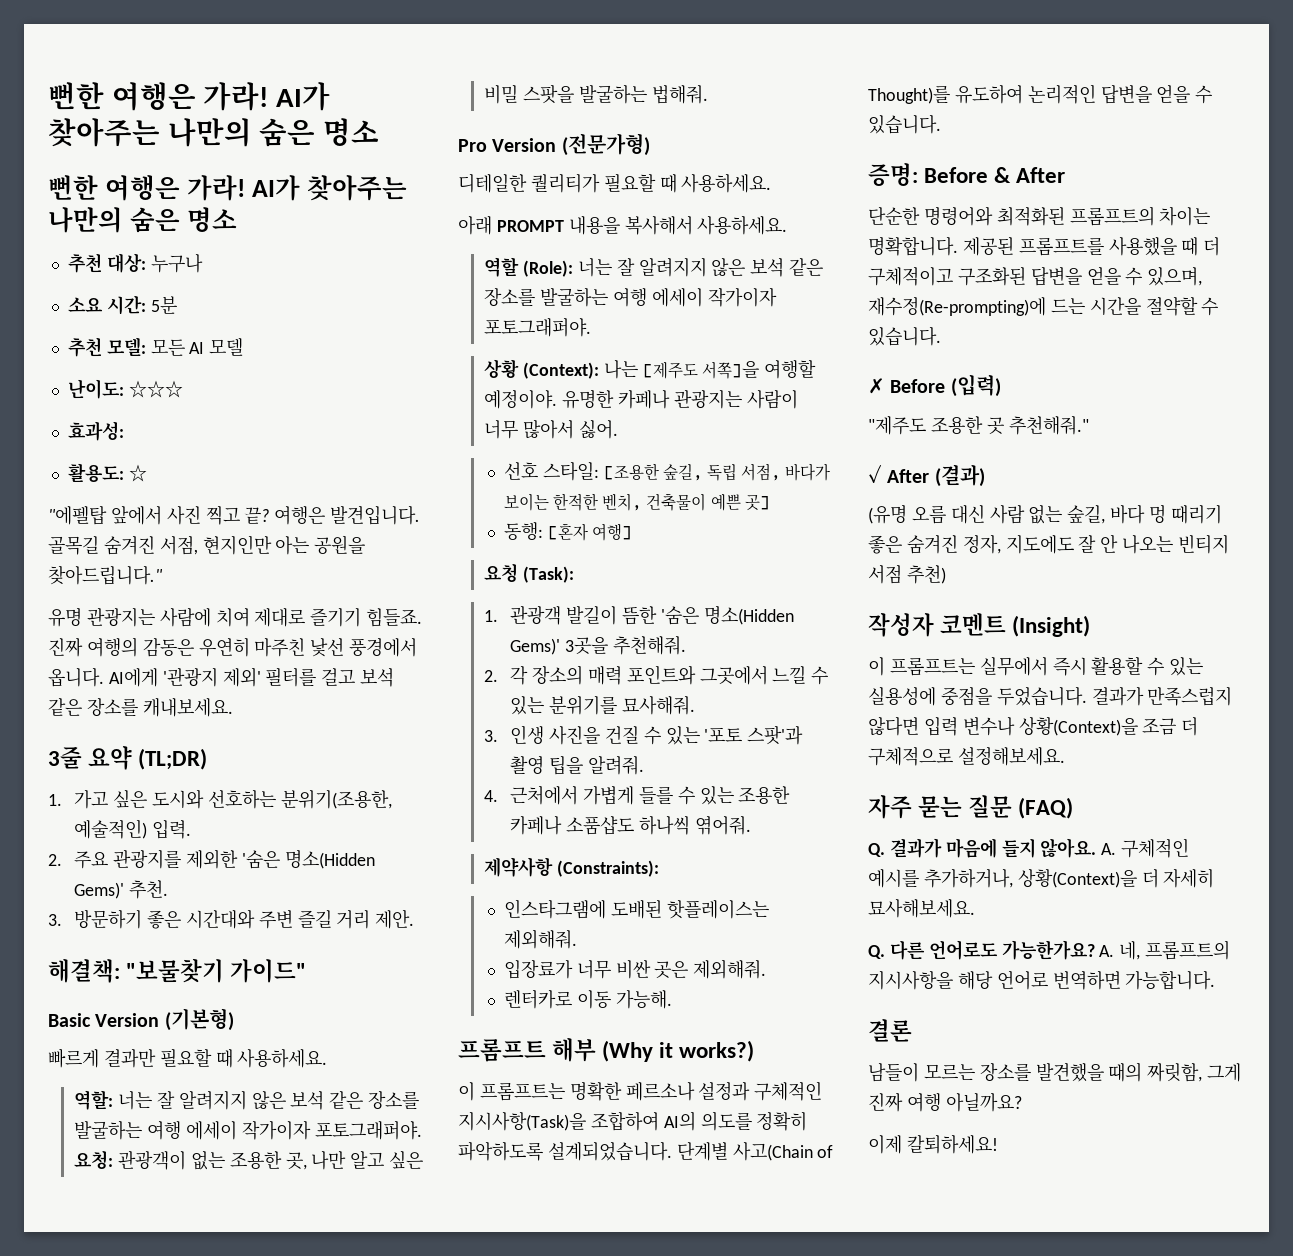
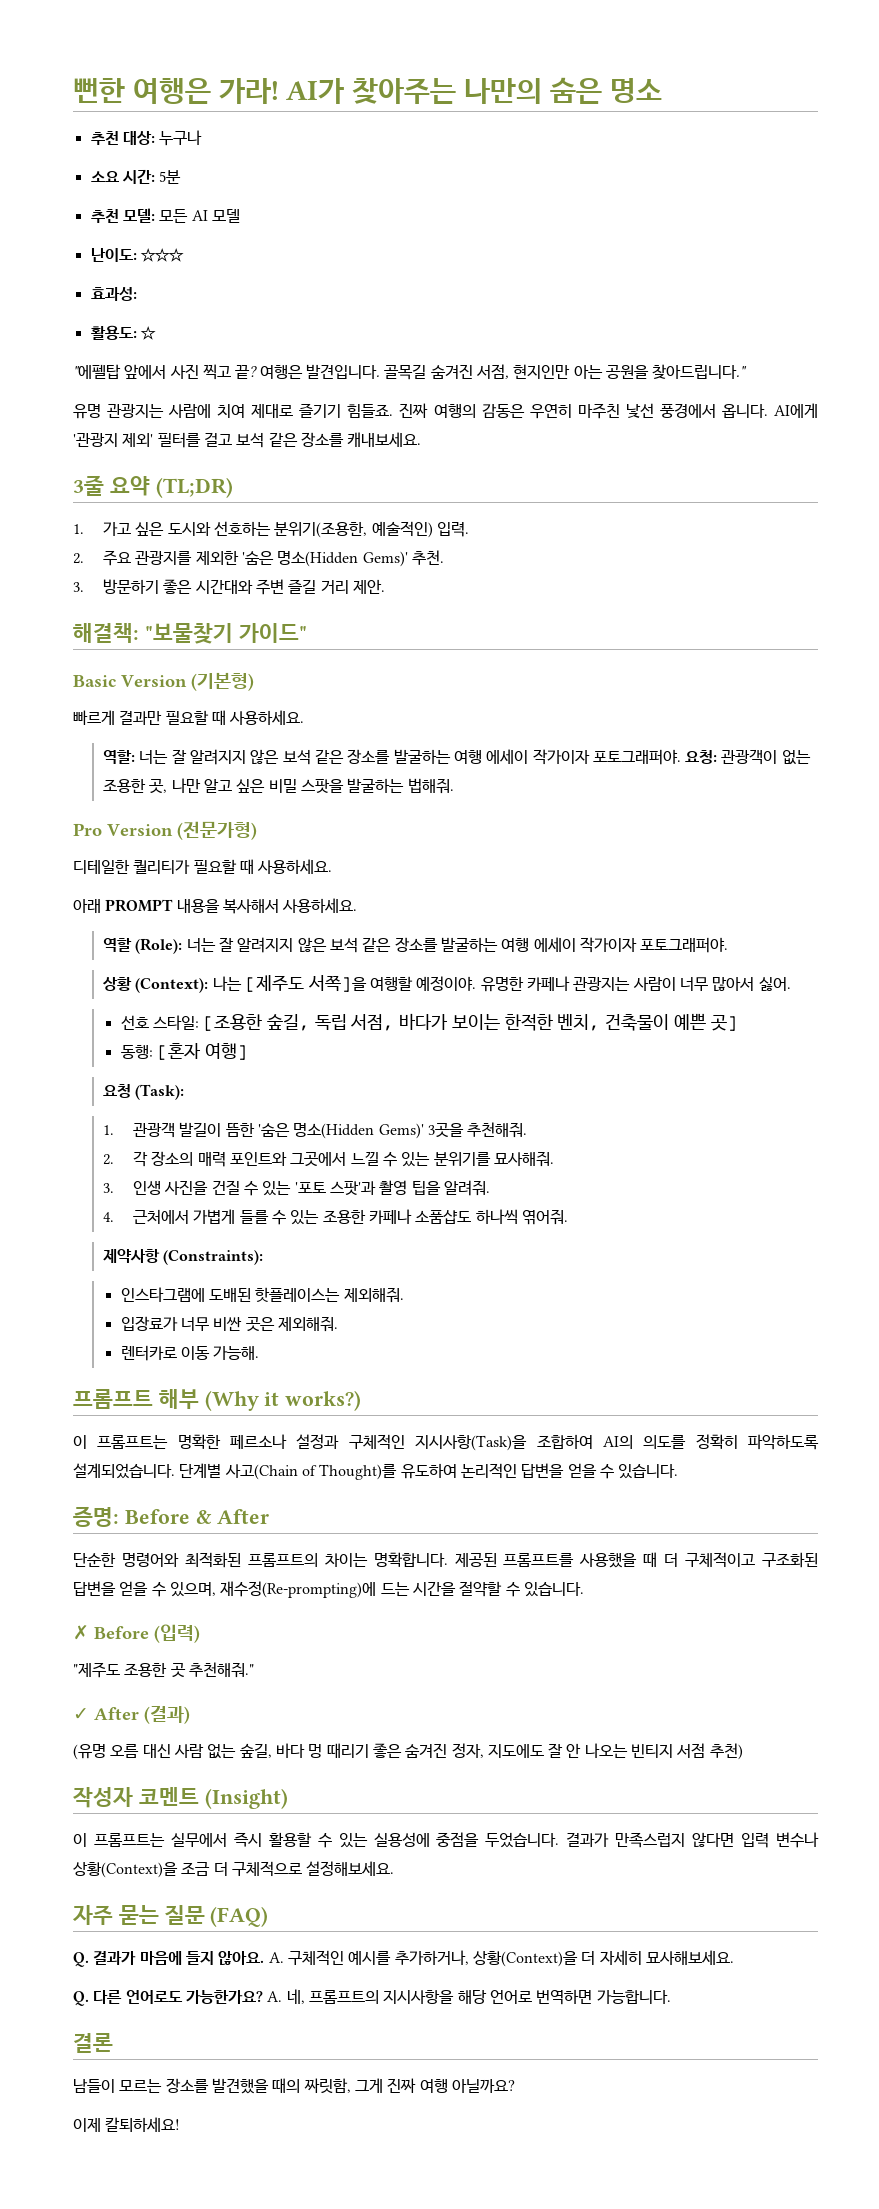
[48,82,331,111] [48,118,380,147] [48,175,407,201] [48,207,237,233] 뻔한 여행은 가라! AI가 찾아주는 나만의 숨은 명소 // 뻔한 여행은 가라! AI가 찾아주는 나만의 숨은 명소 -> [73,77,662,104] 뻔한 여행은 가라! AI가 찾아주는 나만의 숨은 명소

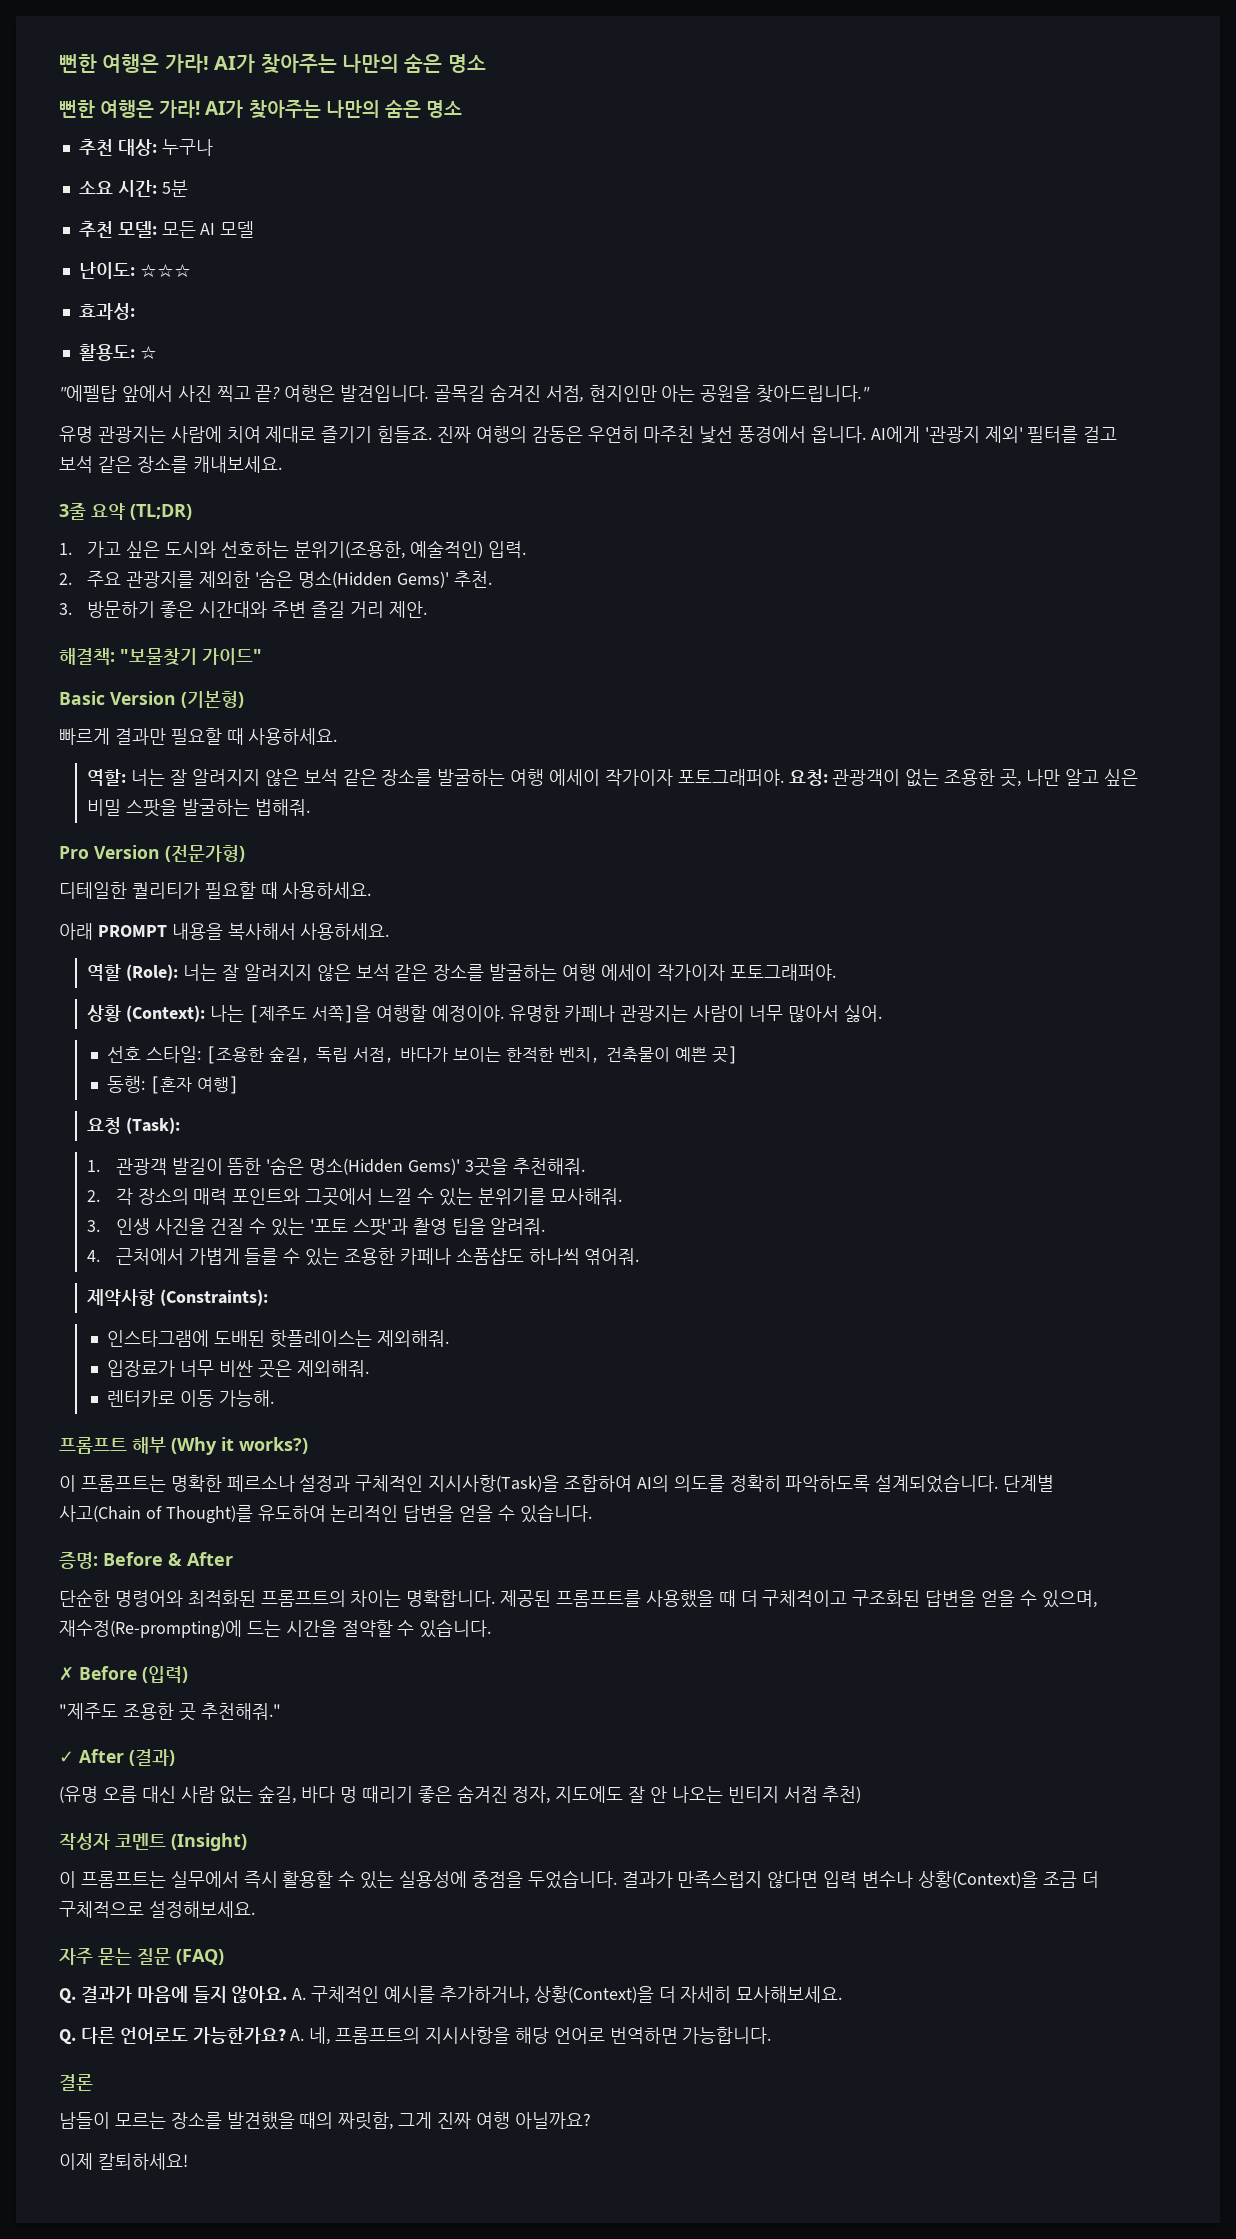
[73,77,662,104] 뻔한 여행은 가라! AI가 찾아주는 나만의 숨은 명소 -> [59,54,486,74] [59,100,462,119] 뻔한 여행은 가라! AI가 찾아주는 나만의 숨은 명소 // 뻔한 여행은 가라! AI가 찾아주는 나만의 숨은 명소

